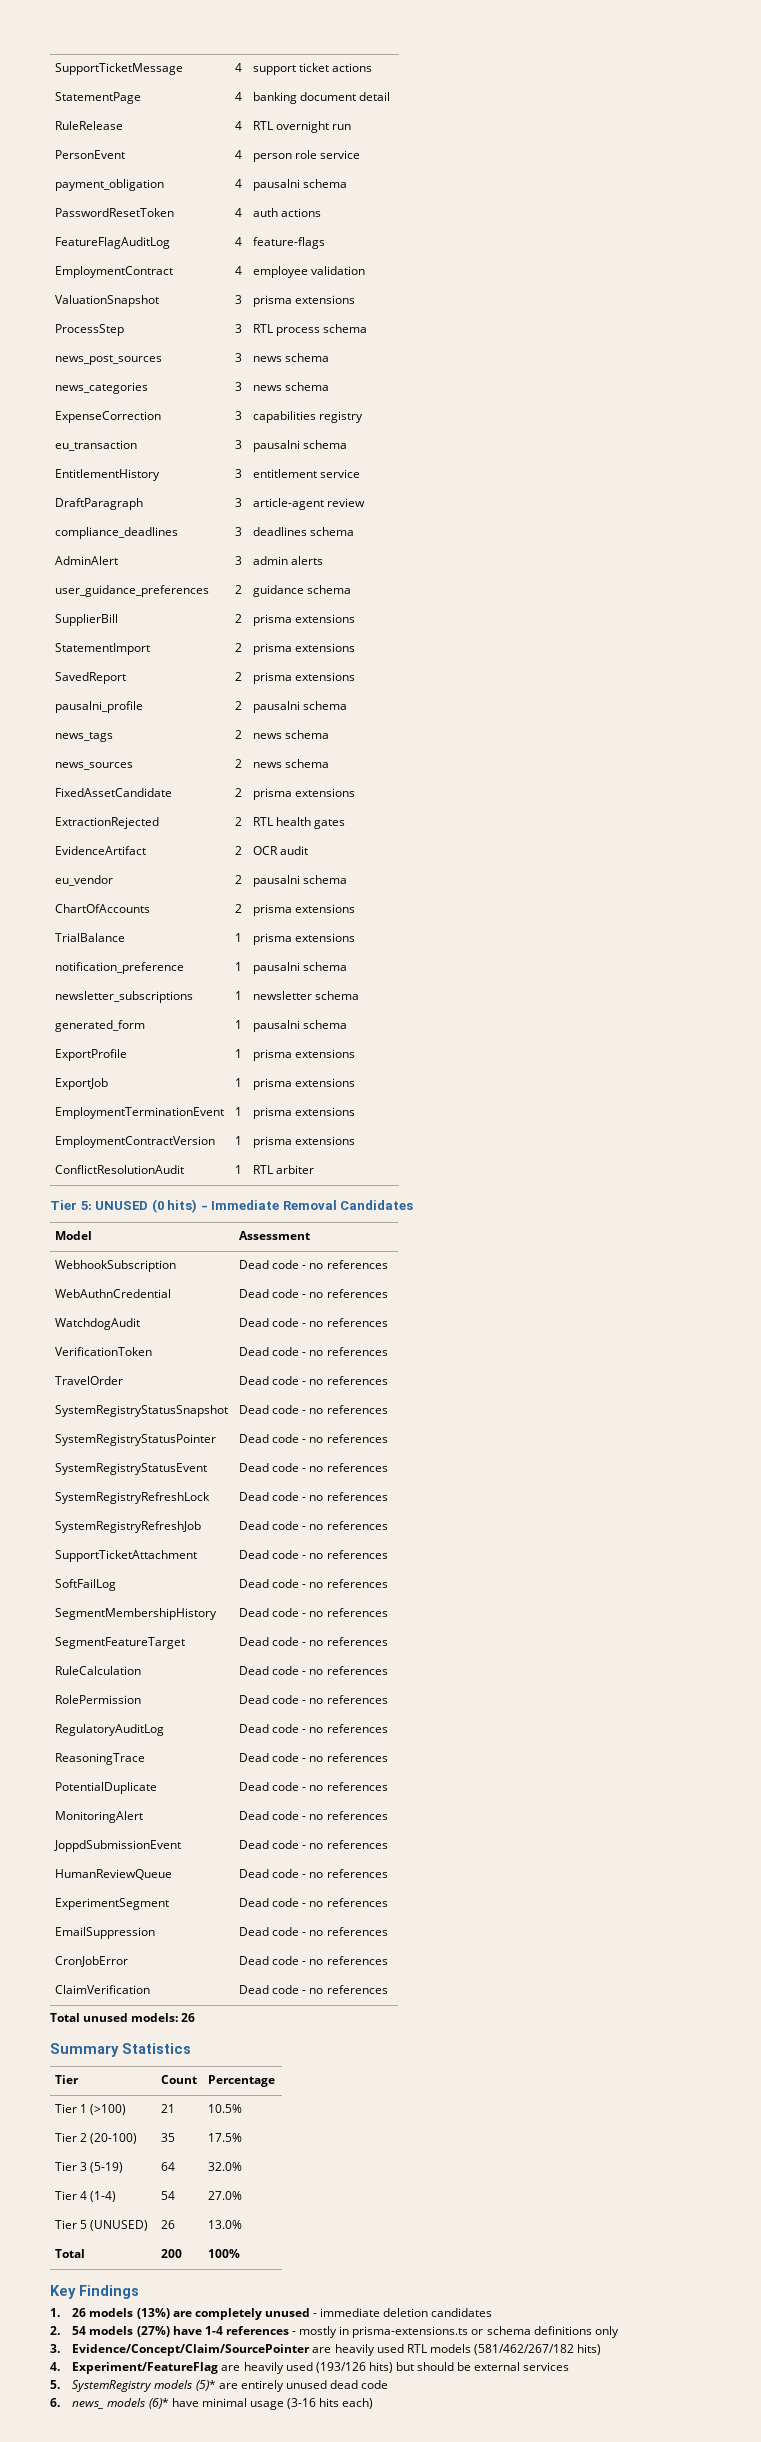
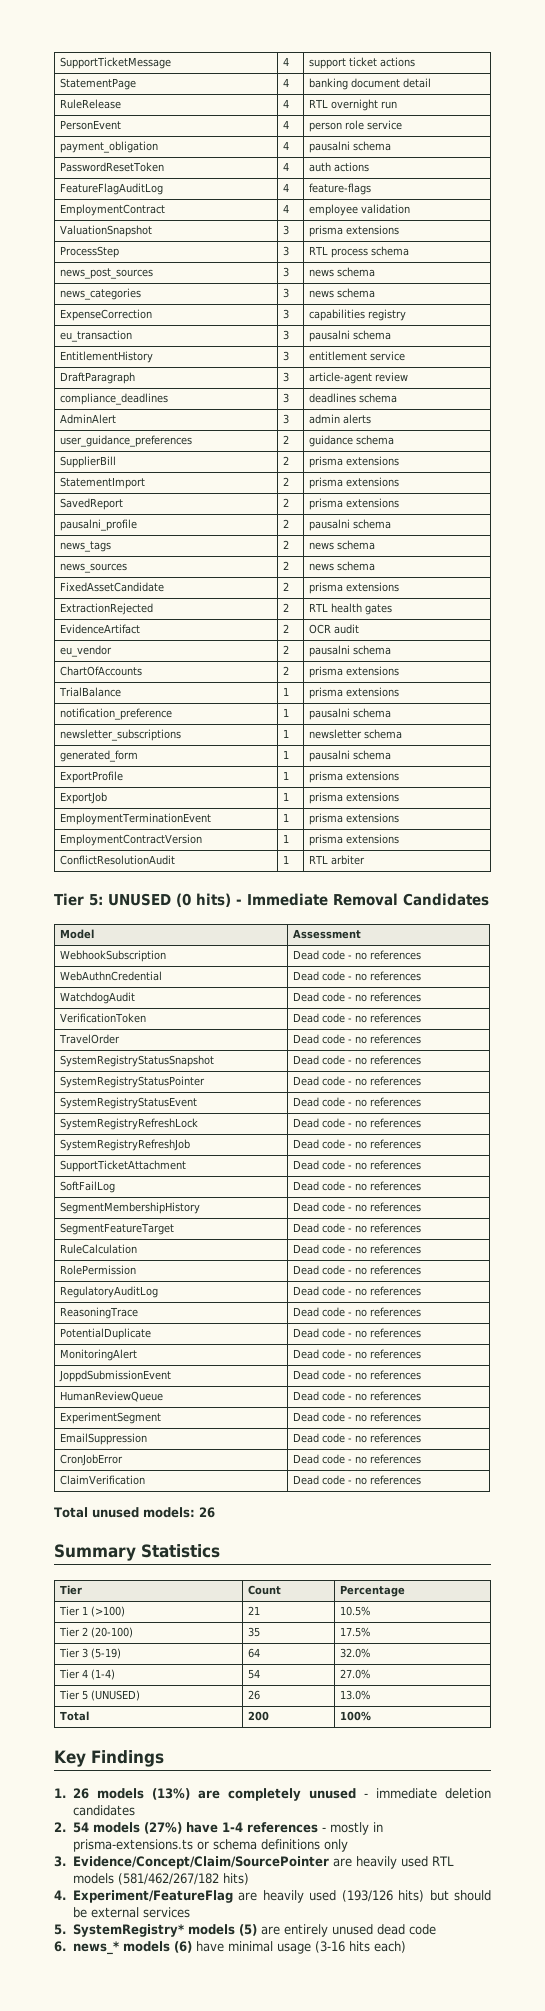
[72,2380,216,2392] SystemRegistry models (5)* -> [72,1924,257,1937] SystemRegistry* models (5)
[72,2398,169,2409] news_ models (6)* -> [72,1941,192,1955] news_* models (6)

